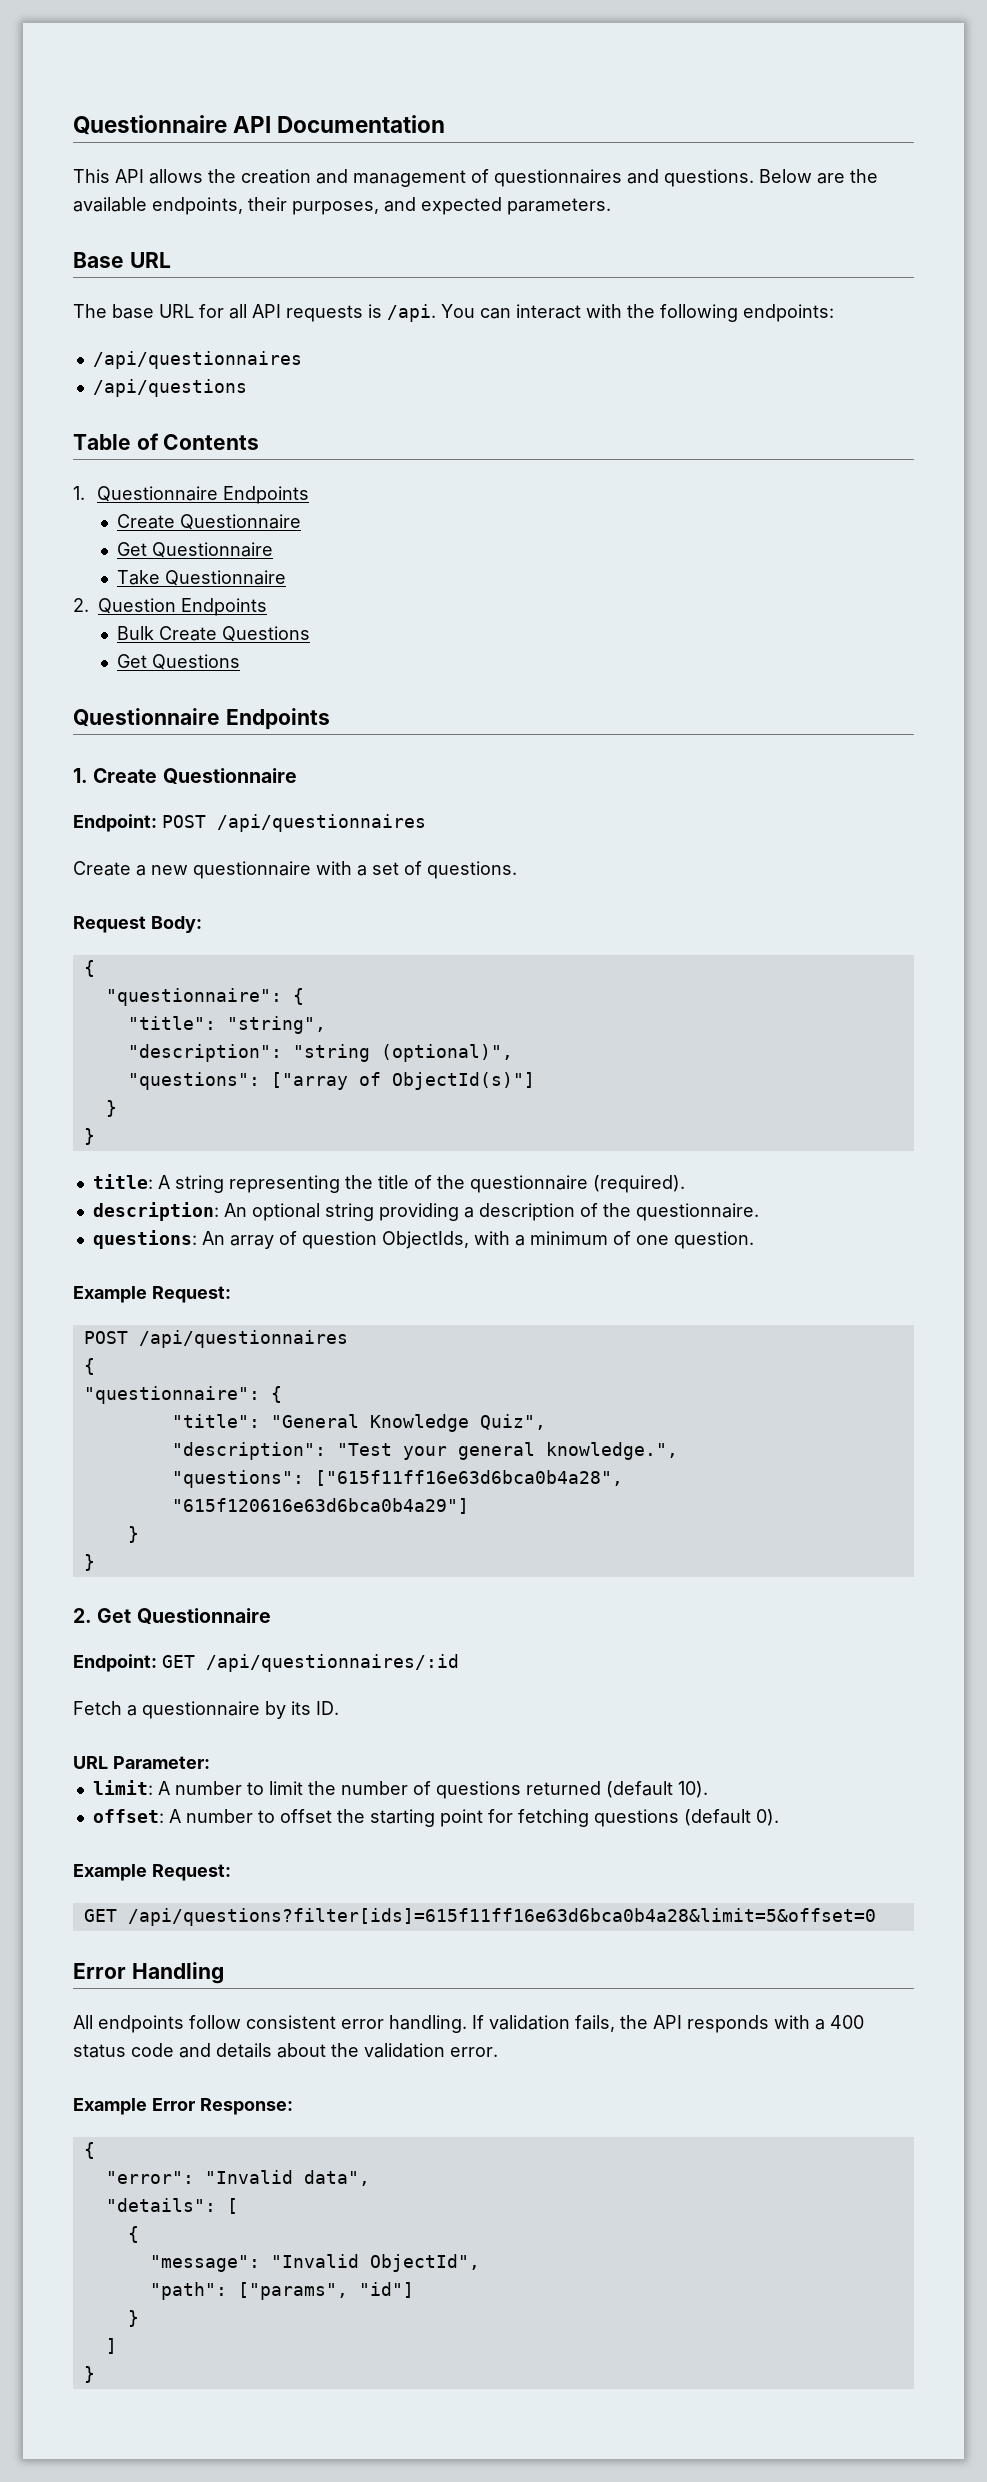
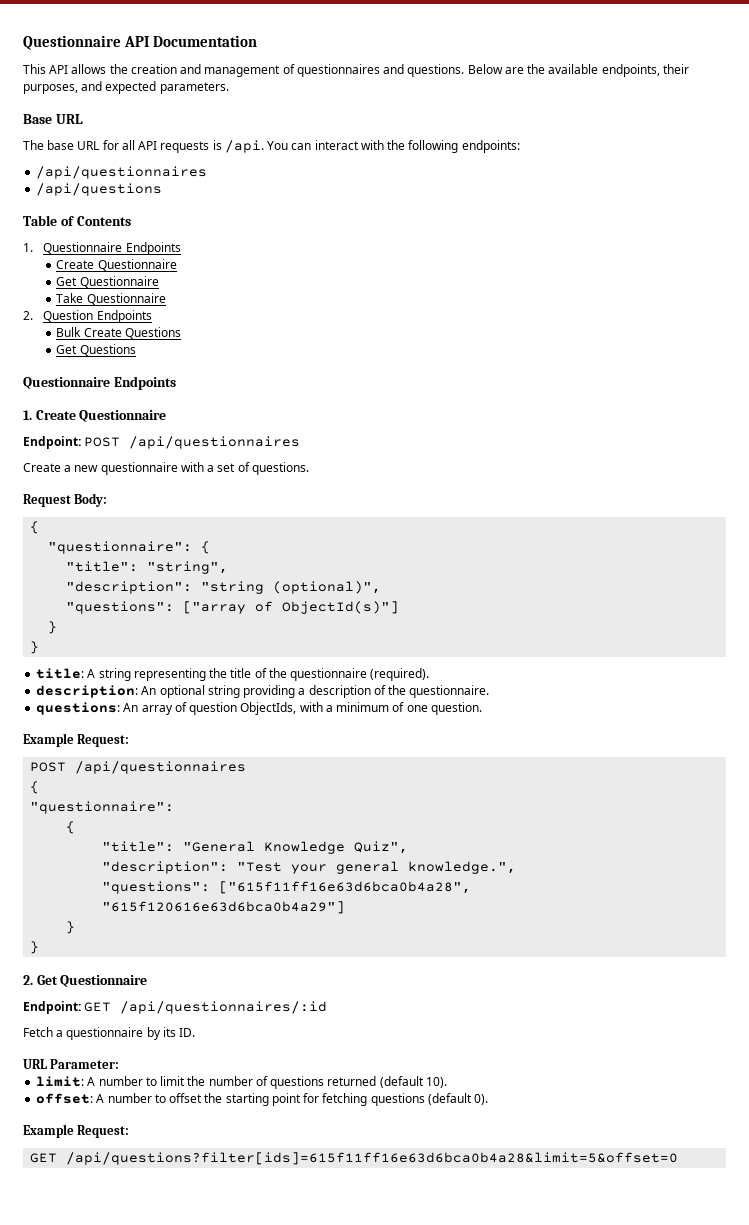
(260, 1395) none -> (175, 807) //
[73,1962,224,1984] [73,2015,864,2033] [73,2043,498,2058] [73,2098,293,2115] [83,2142,95,2159] [105,2170,370,2186] [105,2198,238,2214] [127,2226,139,2243] [149,2254,480,2272] [149,2282,414,2300] [127,2310,139,2327] [105,2338,117,2354] [83,2366,95,2383] // Error Handling // All endpoints follow consistent error handling. If validation fails, the API responds with a 400 status code and details about the validation error. // Example Error Response: // { // "error": "Invalid data", // "details": [ // { // "message": "Invalid ObjectId", // "path": ["params", "id"] // } // ] // } -> (679, 1158) none

